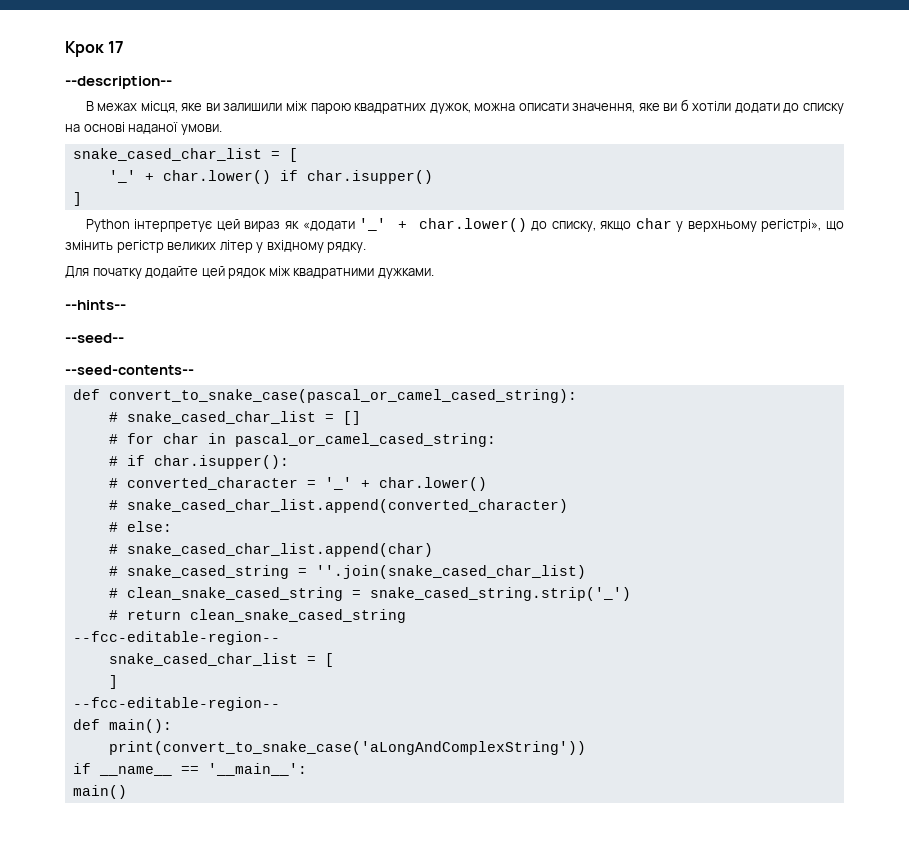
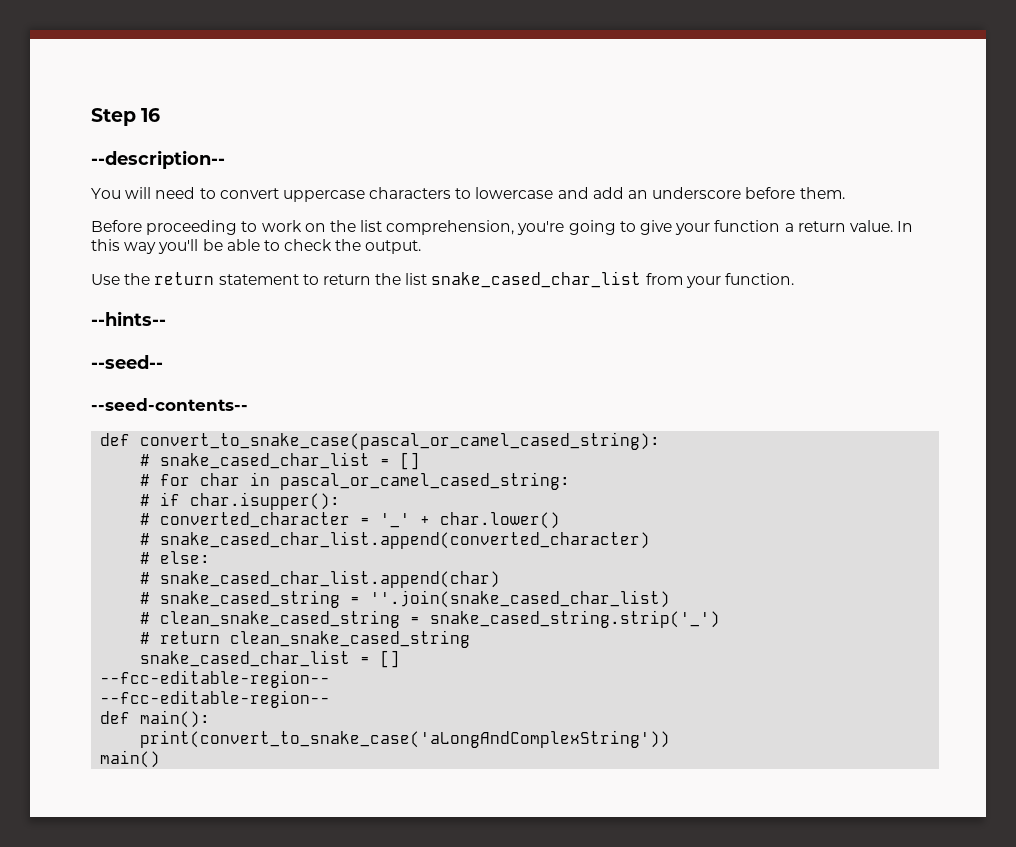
[65,41,125,57] Крок 17 -> [91,108,161,126] Step 16
[85,99,844,114] [65,122,222,135] [72,148,298,162] [108,170,433,184] [72,192,82,206] [85,218,845,232] [65,240,367,253] [65,266,434,279] В межах місця, яке ви залишили між парою квадратних дужок, можна описати значення, яке ви б хотіли додати до списку на основі наданої умови. // snake_cased_char_list = [ // '_' + char.lower() if char.isupper() // ] // Python інтерпретує цей вираз як «додати '_' + char.lower() до списку, якщо char у верхньому регістрі», що змінить регістр великих літер у вхідному рядку. // Для початку додайте цей рядок між квадратними дужками. -> [91,187,845,202] [91,220,914,235] [91,239,422,254] [91,271,795,288] You will need to convert uppercase characters to lowercase and add an underscore before them. // Before proceeding to work on the list comprehension, you're going to give your function a return value. In this way you'll be able to check the output. // Use the return statement to return the list snake_cased_char_list from your function.
[72,631,280,645] [108,653,334,667] [108,675,118,689] // --fcc-editable-region-- // snake_cased_char_list = [ // ] -> [140,650,401,668] [100,670,331,688] // snake_cased_char_list = [] // --fcc-editable-region--
[72,763,307,776] // if __name__ == '__main__': -> (671, 739) none

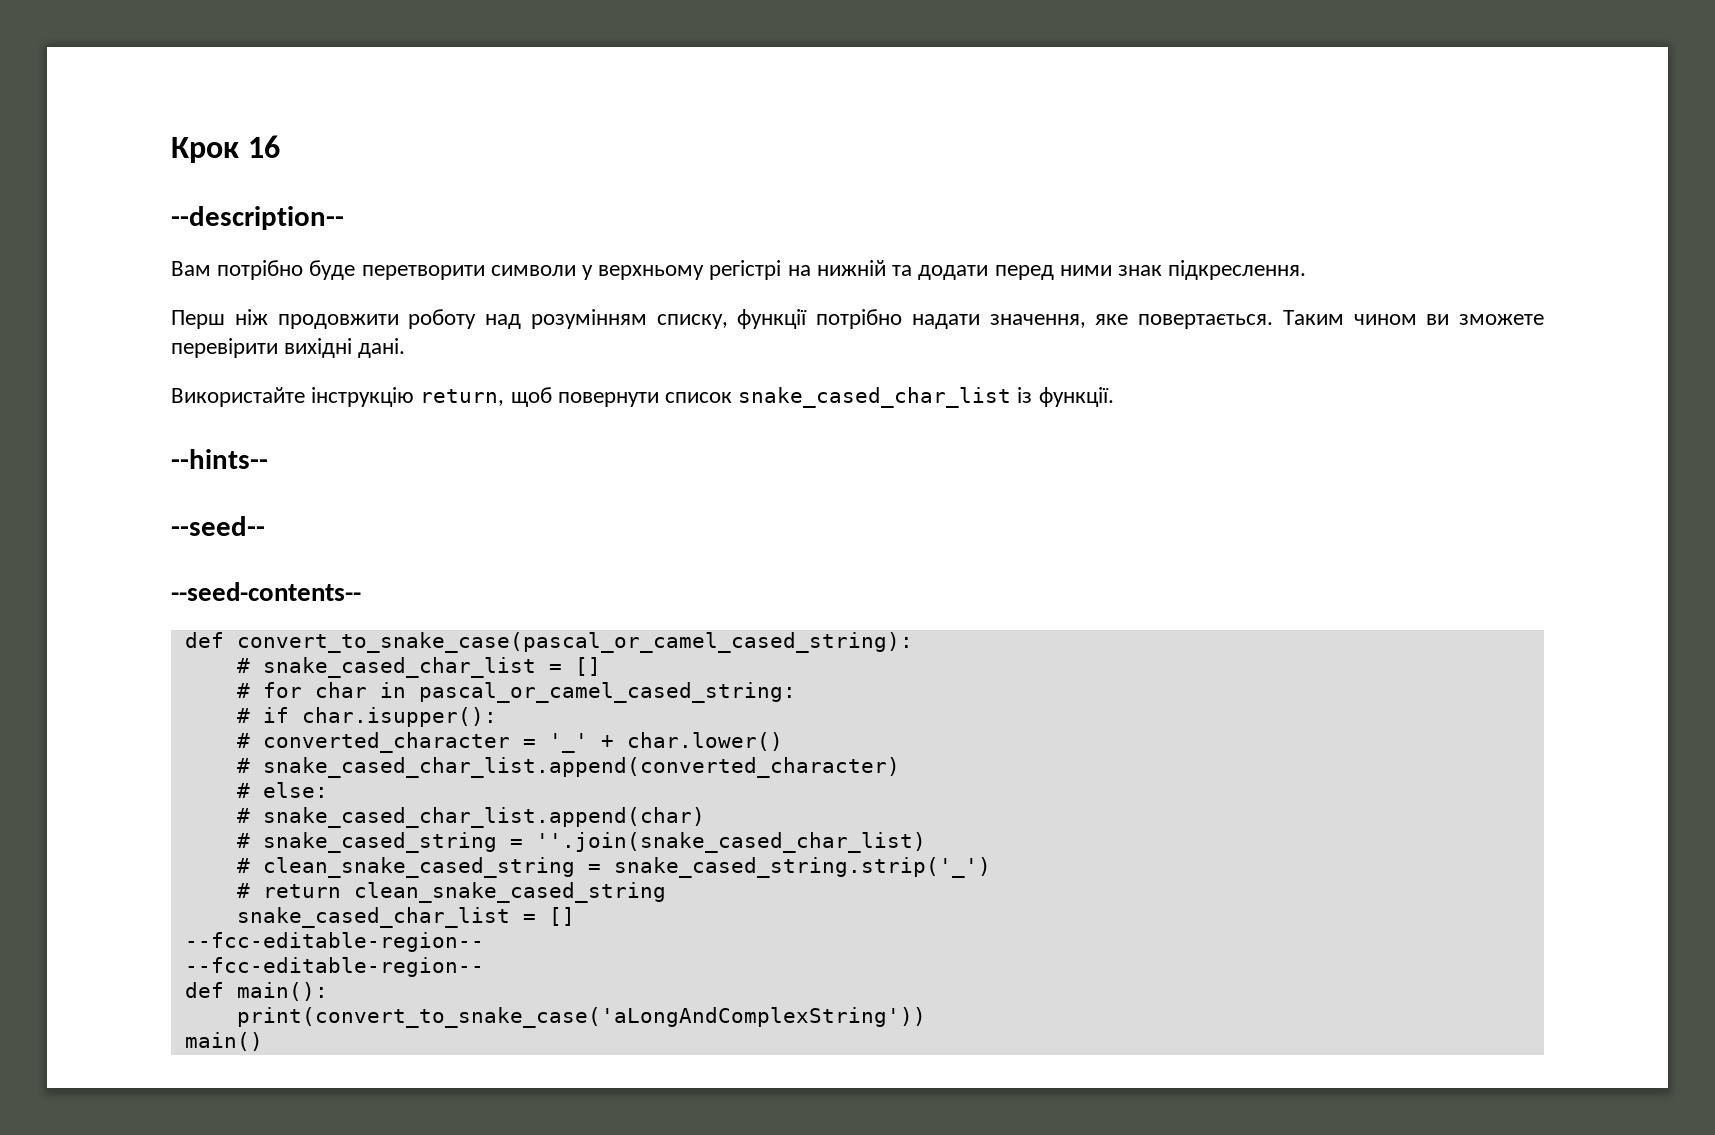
[91,108,136,126] Step -> [171,137,239,163] Крок
[91,187,845,202] [91,220,914,235] [91,239,422,254] [91,271,795,288] You will need to convert uppercase characters to lowercase and add an underscore before them. // Before proceeding to work on the list comprehension, you're going to give your function a return value. In this way you'll be able to check the output. // Use the return statement to return the list snake_cased_char_list from your function. -> [171,260,1307,280] [171,309,1544,329] [171,338,406,358] [171,387,1114,408] Вам потрібно буде перетворити символи у верхньому регістрі на нижній та додати перед ними знак підкреслення. // Перш ніж продовжити роботу над розумінням списку, функції потрібно надати значення, яке повертається. Таким чином ви зможете перевірити вихідні дані. // Використайте інструкцію return, щоб повернути список snake_cased_char_list із функції.

